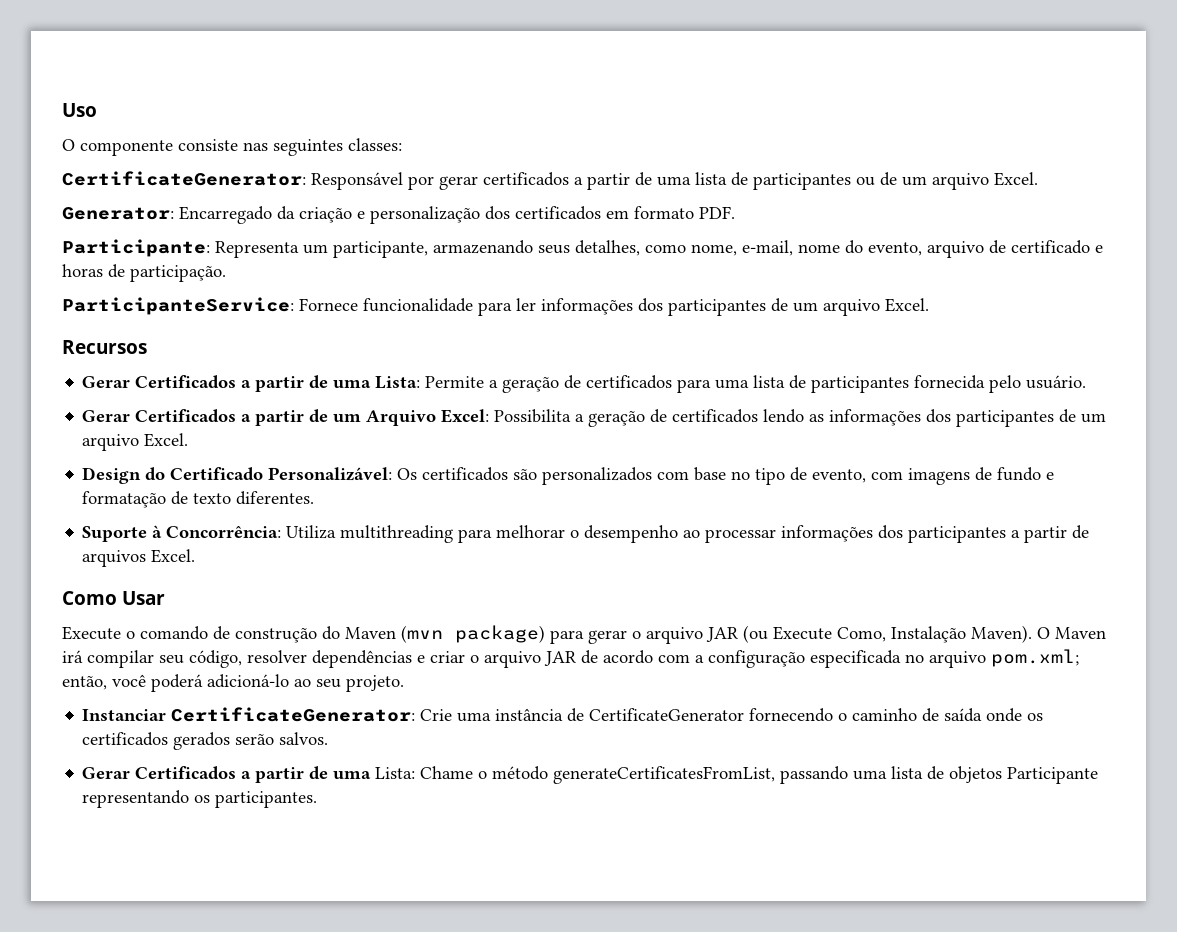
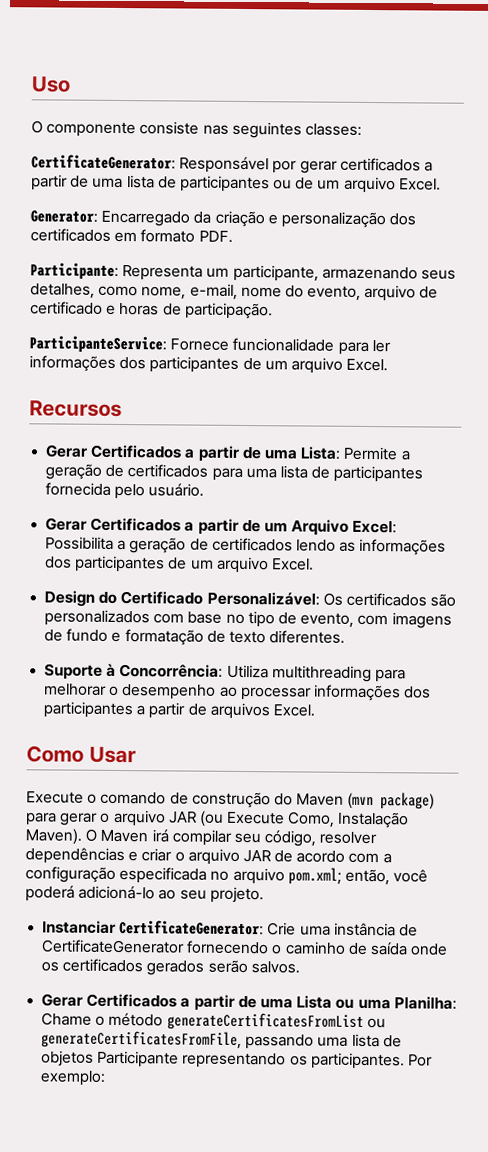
[375,766,776,784] Lista: Chame o método generateCertificatesFromList, -> [296,995,457,1010] [41,1012,386,1031] [41,1030,243,1050] Lista ou uma Planilha: Chame o método generateCertificatesFromList ou generateCertificatesFromFile,
(318, 799) none -> [407,1054,433,1067] [40,1070,107,1086] Por exemplo:

